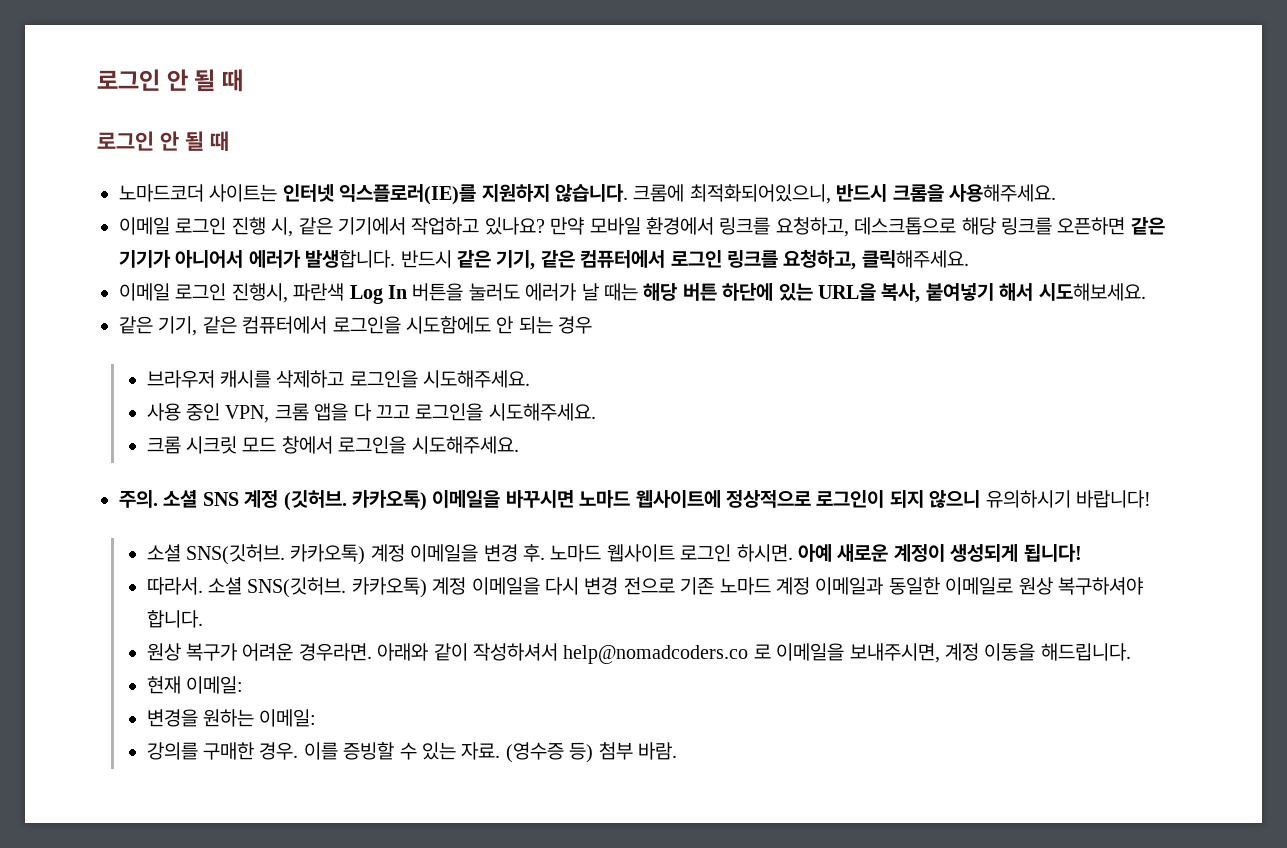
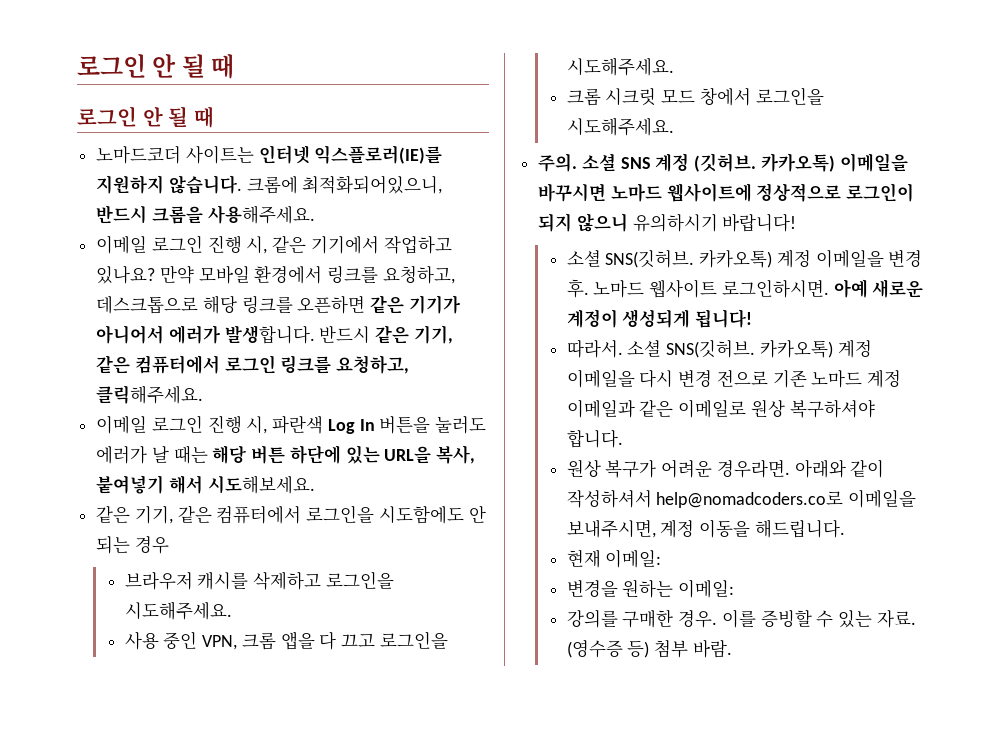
[231,283,288,303] 진행시, -> [207,415,268,434] 진행 시,
[680,544,793,562] 로그인 하시면. -> [721,279,829,298] 로그인하시면.
[888,577,940,595] 동일한 -> [639,399,674,417] 같은
[563,644,771,664] help@nomadcoders.co 로 -> [656,491,844,508] help@nomadcoders.co로

